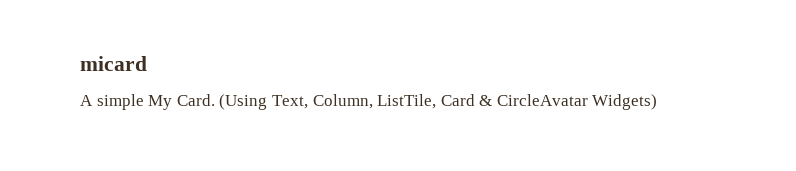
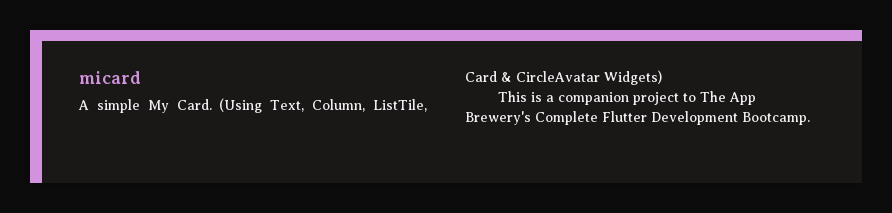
(658, 102) none -> [497,91,756,105] [465,111,810,125] // This is a companion project to The App Brewery's Complete Flutter Development Bootcamp.

